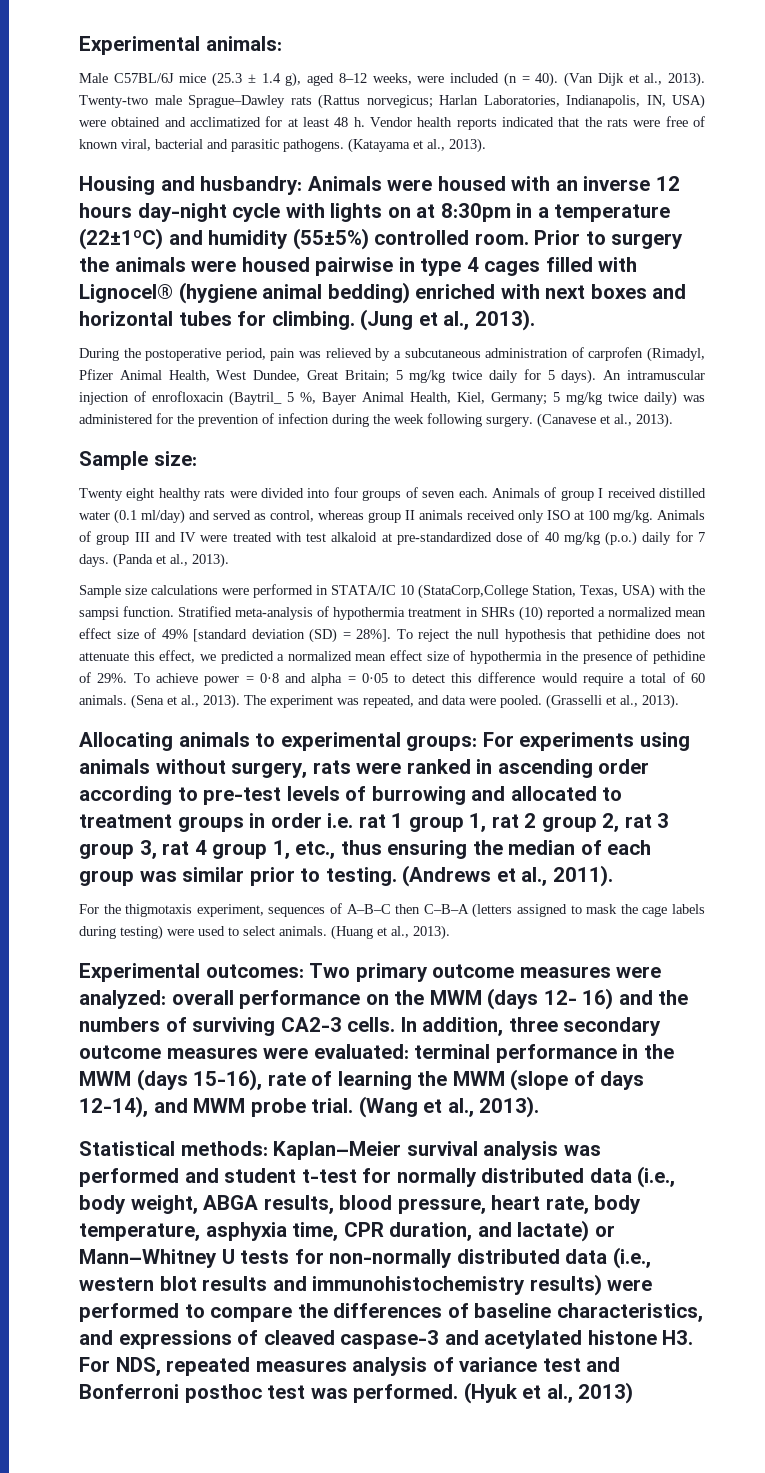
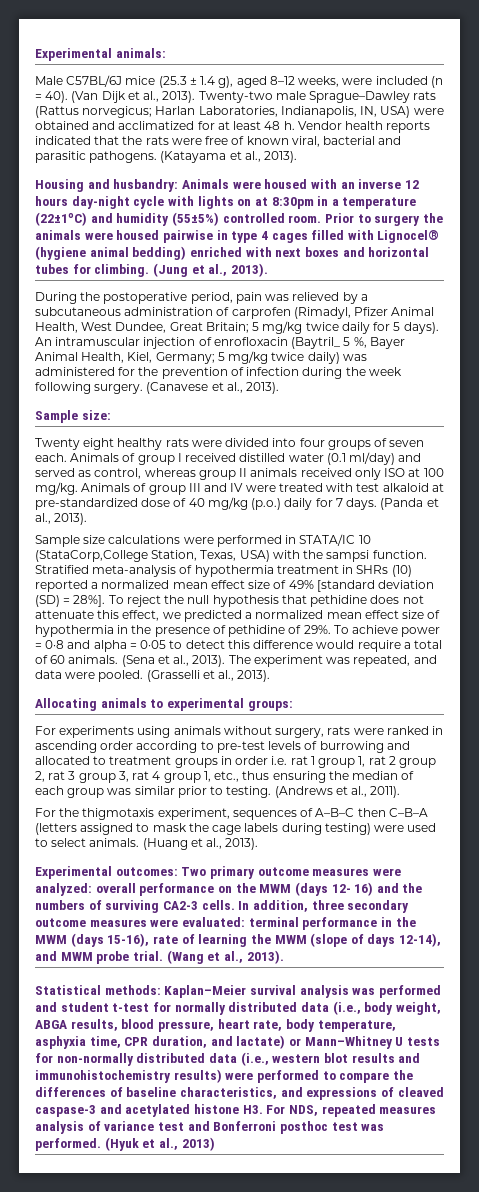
(478, 743) none -> (293, 705) //

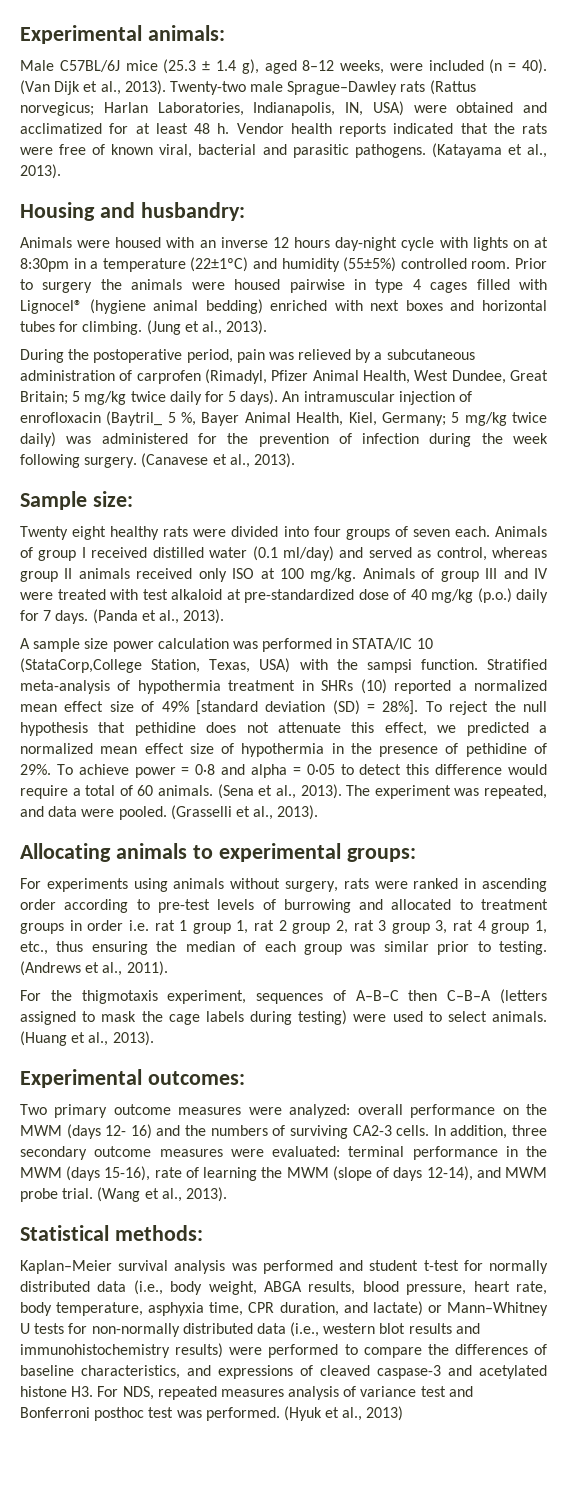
(179, 185) none -> (245, 211) //
[35,535,214,547] Sample size calculations were -> [20,638,258,652] A sample size power calculation was
(178, 871) none -> (245, 1078) //
(161, 990) none -> (203, 1233) //

